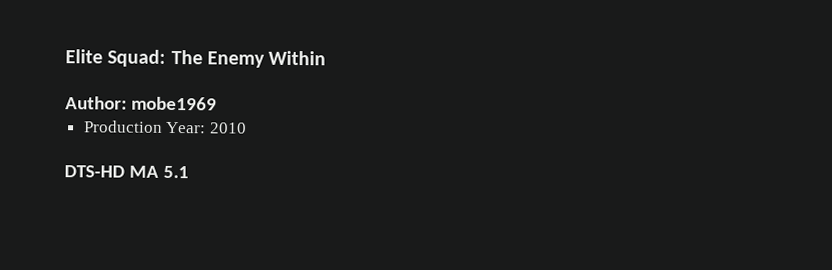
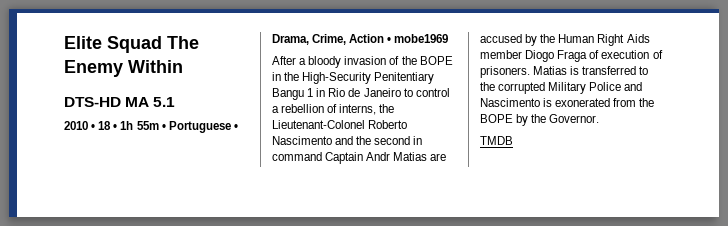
[107,49,167,67] Squad: -> [107,36,162,53] Squad
[65,96,217,111] [83,120,247,134] [64,165,189,179] Author: mobe1969 // Production Year: 2010 // DTS-HD MA 5.1 -> [64,97,176,107] [64,121,238,133] [272,34,449,45] [272,56,453,68] [272,72,435,84] [272,88,450,100] [272,104,395,115] [272,120,408,129] [272,136,423,145] [272,152,447,164] [480,34,650,46] [480,50,663,62] [480,66,649,78] [480,82,643,94] [480,98,655,107] [480,114,600,126] [480,136,513,145] DTS-HD MA 5.1 // 2010 • 18 • 1h 55m • Portuguese • Drama, Crime, Action • mobe1969 // After a bloody invasion of the BOPE in the High-Security Penitentiary Bangu 1 in Rio de Janeiro to control a rebellion of interns, the Lieutenant-Colonel Roberto Nascimento and the second in command Captain Andr Matias are accused by the Human Right Aids member Diogo Fraga of execution of prisoners. Matias is transferred to the corrupted Military Police and Nascimento is exonerated from the BOPE by the Governor. // TMDB

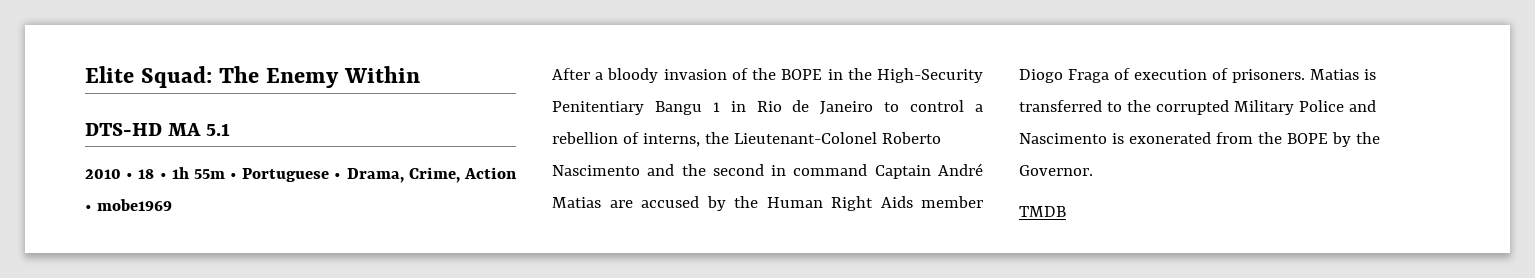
[107,36,162,53] Squad -> [141,66,213,88] Squad:
[366,152,391,161] Andr -> [938,163,983,176] André

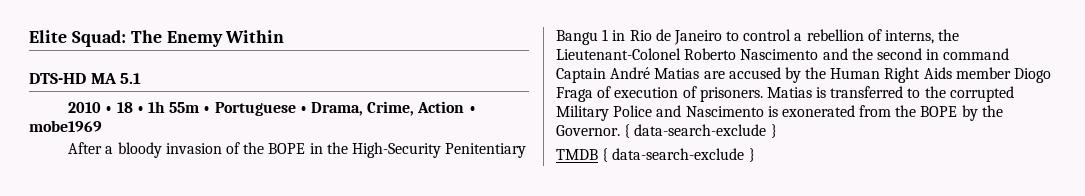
[1019,206,1066,217] // TMDB -> [624,124,777,138] [556,148,755,162] { data-search-exclude } // TMDB { data-search-exclude }

